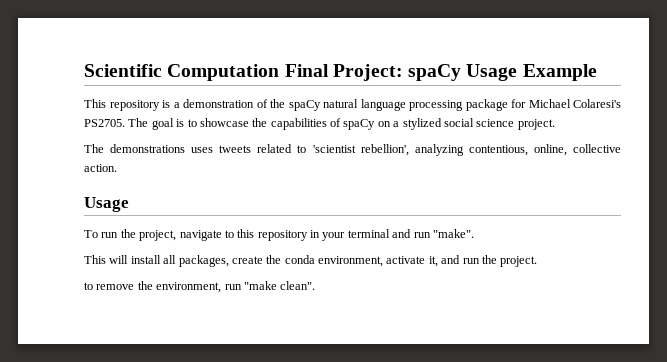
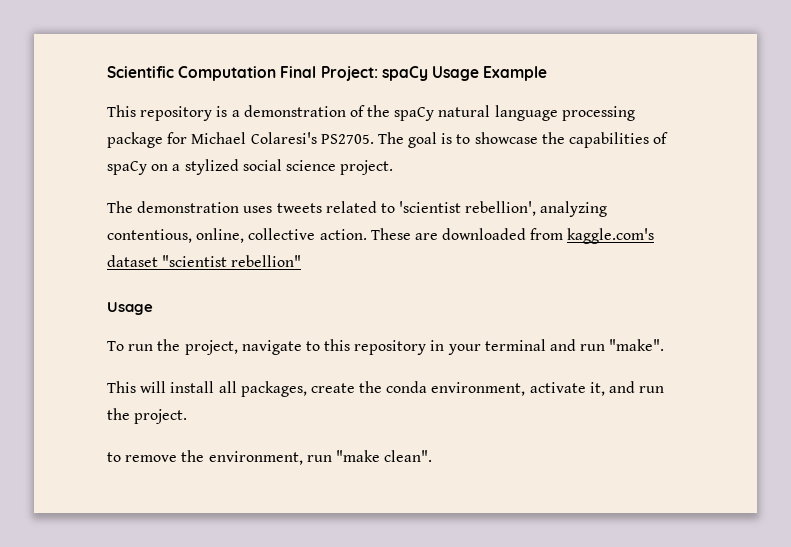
[110,144,186,153] demonstrations -> [137,201,240,213] demonstration
(117, 168) none -> [370,228,655,244] [107,255,302,267] These are downloaded from kaggle.com's dataset "scientist rebellion"

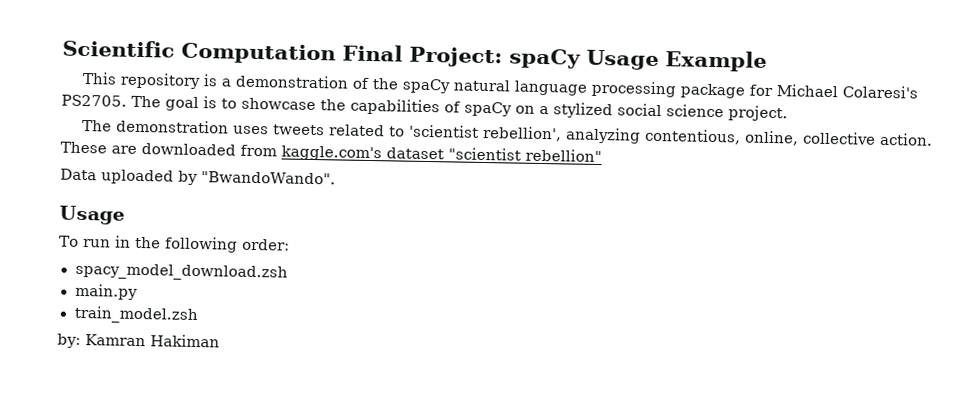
(302, 261) none -> [60,168,336,185] // Data uploaded by "BwandoWando".
[157,339,665,355] [107,381,665,397] [107,408,188,424] [107,450,433,465] the project, navigate to this repository in your terminal and run "make". // This will install all packages, create the conda environment, activate it, and run the project. // to remove the environment, run "make clean". -> [114,235,290,253] [74,262,288,282] [74,283,138,300] [73,305,199,325] [57,333,220,348] in the following order: // spacy_model_download.zsh // main.py // train_model.zsh // by: Kamran Hakiman

